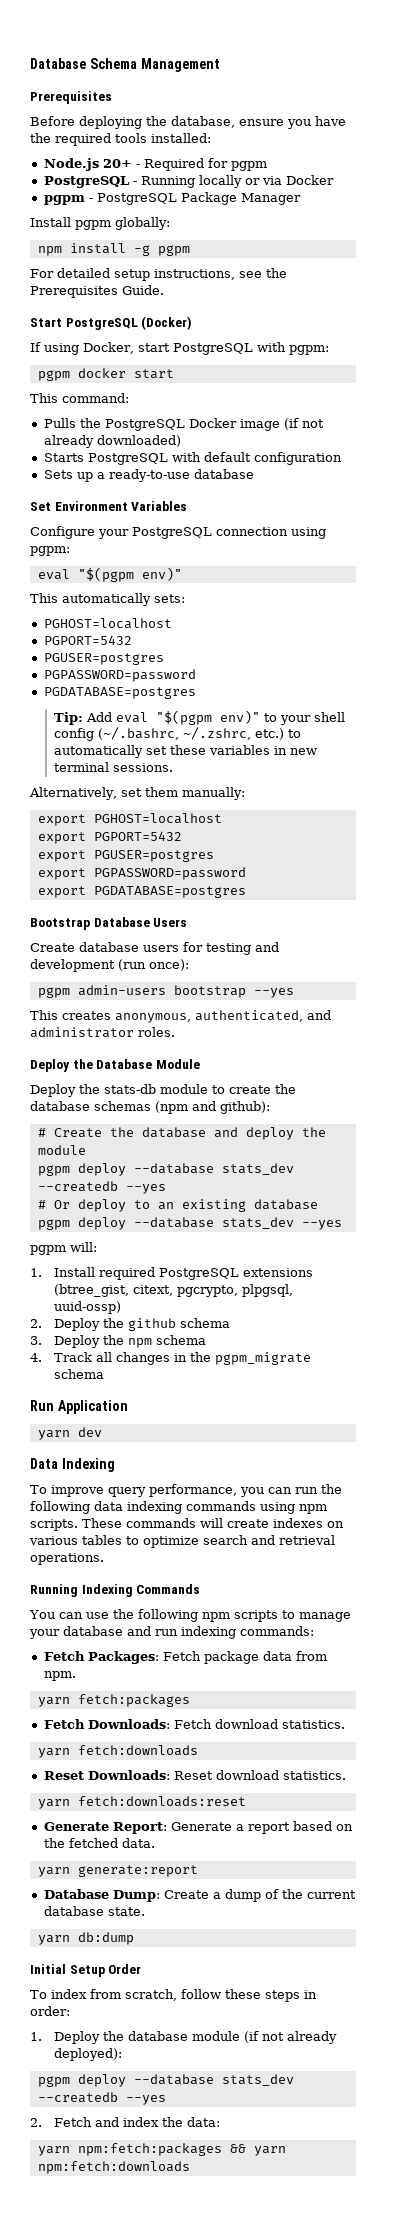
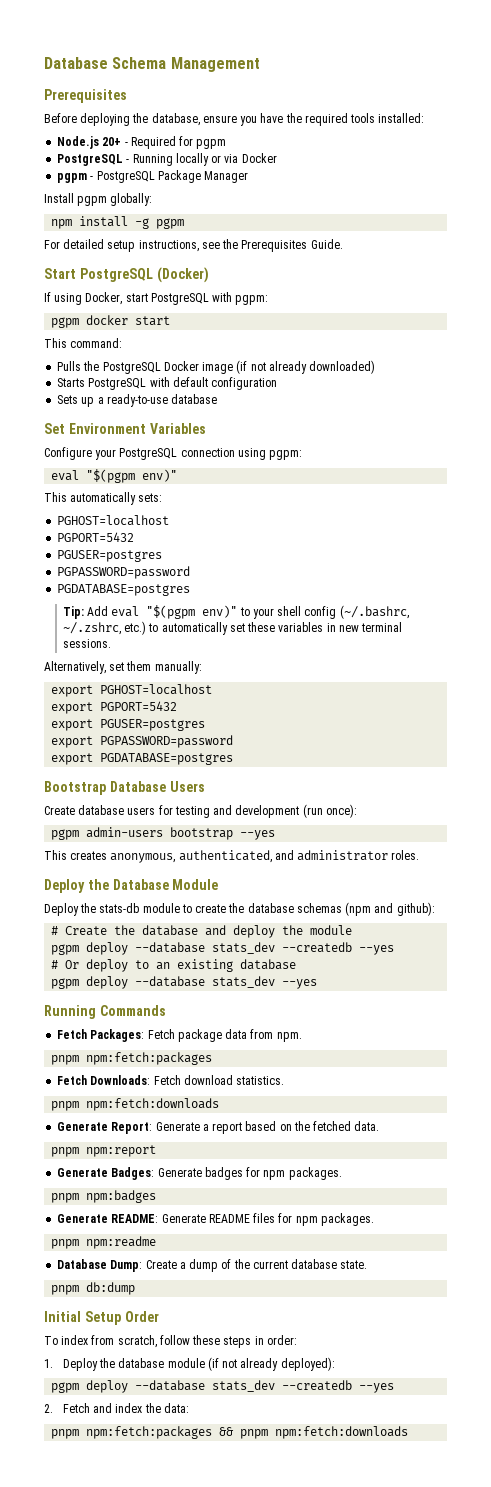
[30,1242,97,1255] [30,1267,313,1280] [53,1284,293,1297] [53,1301,121,1314] [30,1318,230,1331] [30,1335,206,1348] [30,1352,311,1365] [53,1369,104,1379] [30,1400,128,1414] [37,1427,102,1440] [30,1458,115,1472] [30,1484,342,1497] [30,1501,327,1514] [30,1518,344,1531] [29,1535,335,1548] [30,1553,104,1565] [30,1584,133,1597] // pgpm will: // 1. Install required PostgreSQL extensions (btree_gist, citext, pgcrypto, plpgsql, uuid-ossp) // 2. Deploy the github schema // 3. Deploy the npm schema // 4. Track all changes in the pgpm_migrate schema // Run Application // yarn dev // Data Indexing // To improve query performance, you can run the following data indexing commands using npm scripts. These commands will create indexes on various tables to optimize search and retrieval operations. // Running Indexing -> [44,1005,96,1019] // Running
[29,1609,351,1622] [29,1626,314,1639] // You can use the following npm scripts to manage your database and run indexing commands: -> (166, 1010) none
[37,1694,190,1707] yarn fetch:packages -> [51,1052,213,1065] pnpm npm:fetch:packages
[37,1745,198,1758] [43,1770,346,1780] [37,1796,246,1809] yarn fetch:downloads // Reset Downloads: Reset download statistics. // yarn fetch:downloads:reset -> [51,1098,220,1111] pnpm npm:fetch:downloads
[37,1865,198,1877] yarn generate:report -> [51,1145,157,1157] [57,1167,342,1180] [51,1190,157,1203] [57,1213,374,1226] [51,1236,157,1249] pnpm npm:report // Generate Badges: Generate badges for npm packages. // pnpm npm:badges // Generate README: Generate README files for npm packages. // pnpm npm:readme
[37,1935,70,1945] yarn -> [51,1285,80,1295] pnpm
[37,2146,70,2156] yarn -> [51,1429,80,1439] pnpm
[253,2146,286,2156] yarn -> [240,1429,269,1439] pnpm

